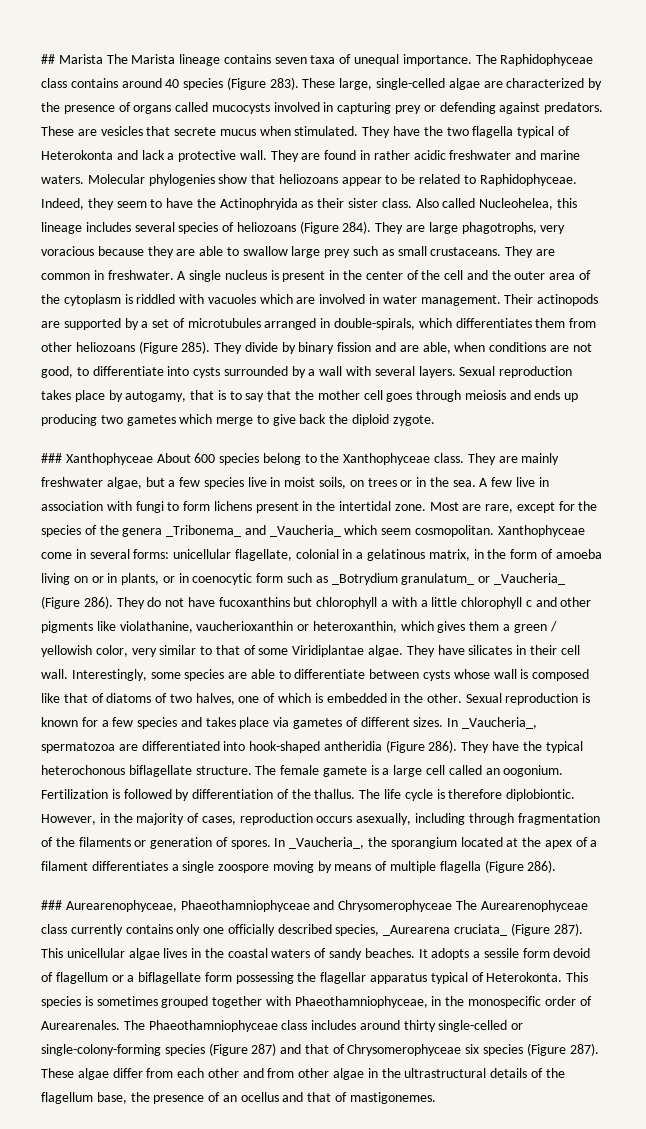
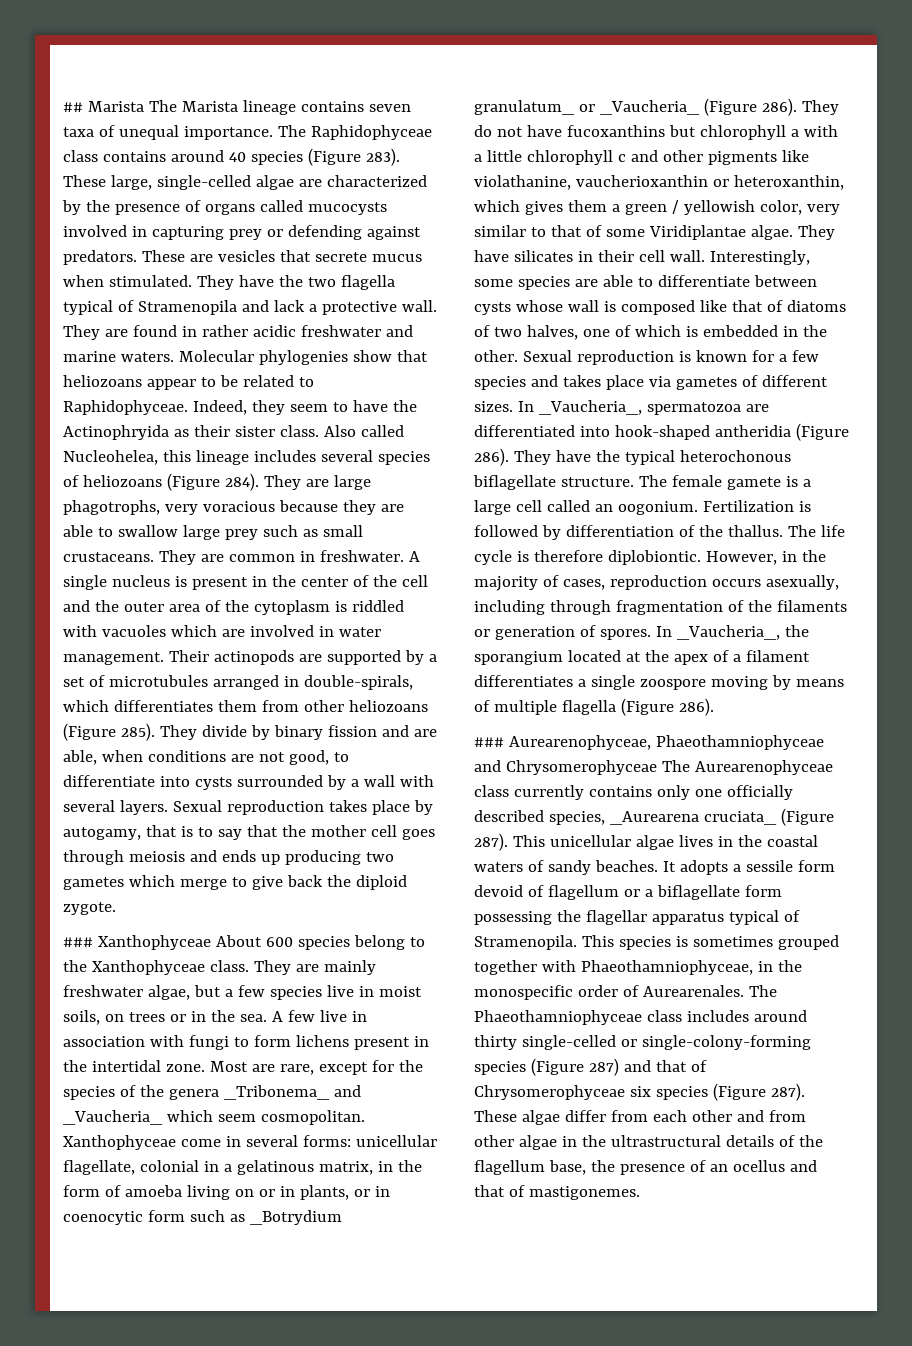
[41,150,113,160] Heterokonta -> [137,300,237,315] Stramenopila
[486,972,563,982] Heterokonta. -> [474,935,577,950] Stramenopila.

